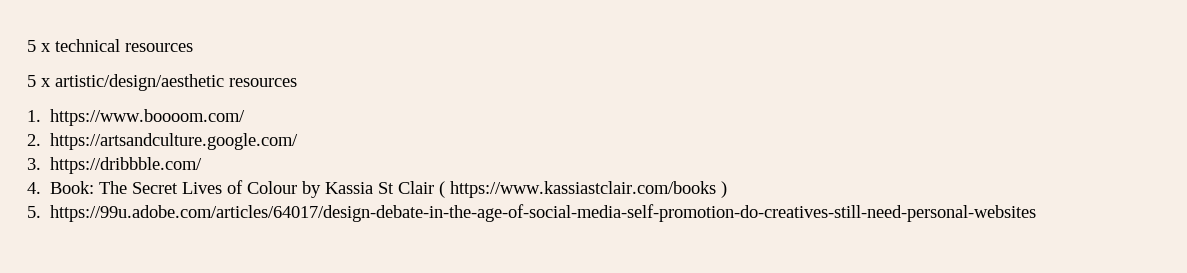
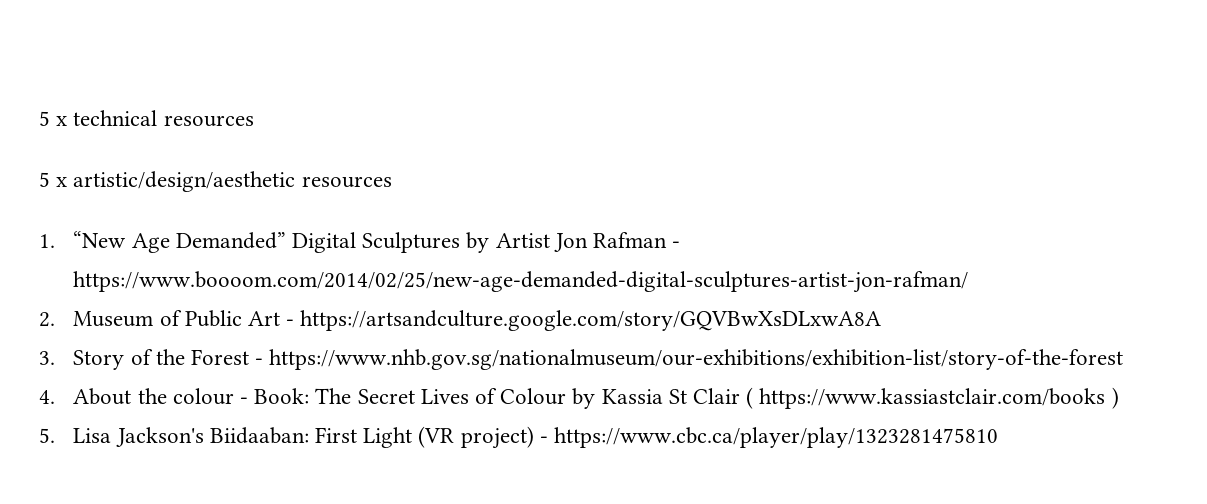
[50,109,246,126] [27,133,299,150] [27,157,203,174] [27,182,41,194] https://www.boooom.com/ // 2. https://artsandculture.google.com/ // 3. https://dribbble.com/ // 4. -> [73,231,681,253] [73,271,969,293] [39,310,882,331] [39,349,1124,370] [39,388,248,405] “New Age Demanded” Digital Sculptures by Artist Jon Rafman - https://www.boooom.com/2014/02/25/new-age-demanded-digital-sculptures-artist-jon-rafman/ // 2. Museum of Public Art - https://artsandculture.google.com/story/GQVBwXsDLxwA8A // 3. Story of the Forest - https://www.nhb.gov.sg/nationalmuseum/our-exhibitions/exhibition-list/story-of-the-forest // 4. About the colour -
[50,204,1037,222] https://99u.adobe.com/articles/64017/design-debate-in-the-age-of-social-media-self-promotion-do-creatives-still-need-personal-websites -> [73,426,998,449] Lisa Jackson's Biidaaban: First Light (VR project) - https://www.cbc.ca/player/play/1323281475810

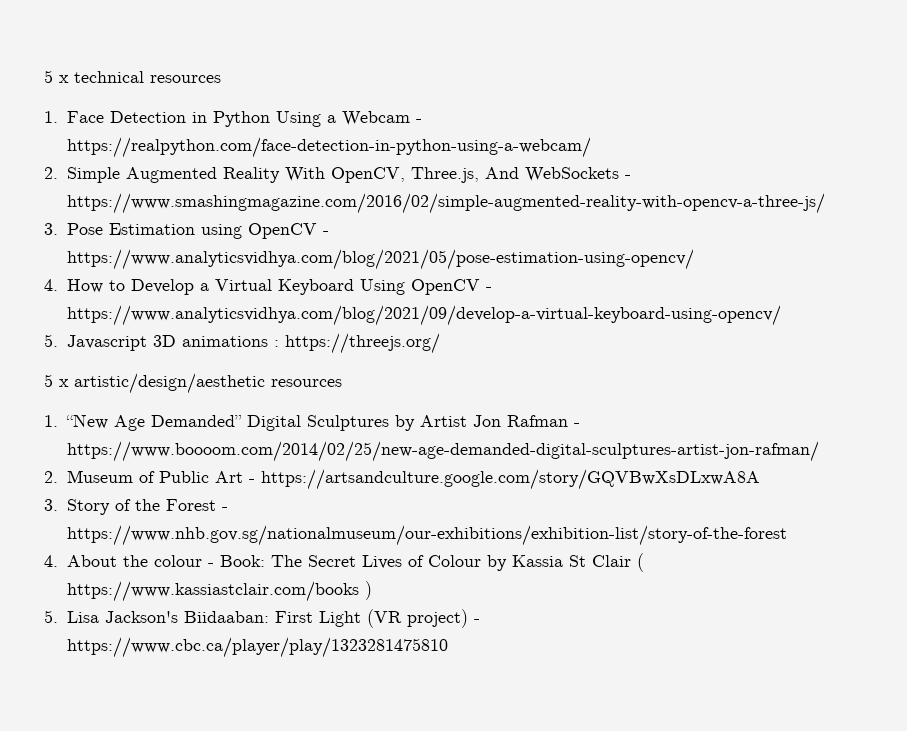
(254, 121) none -> [44,111,422,127] [66,137,591,158] [44,167,631,183] [66,193,825,214] [44,223,329,239] [66,249,694,270] [44,279,492,295] [66,305,781,326] [44,333,440,354] // 1. Face Detection in Python Using a Webcam - https://realpython.com/face-detection-in-python-using-a-webcam/ // 2. Simple Augmented Reality With OpenCV, Three.js, And WebSockets - https://www.smashingmagazine.com/2016/02/simple-augmented-reality-with-opencv-a-three-js/ // 3. Pose Estimation using OpenCV - https://www.analyticsvidhya.com/blog/2021/05/pose-estimation-using-opencv/ // 4. How to Develop a Virtual Keyboard Using OpenCV - https://www.analyticsvidhya.com/blog/2021/09/develop-a-virtual-keyboard-using-opencv/ // 5. Javascript 3D animations : https://threejs.org/

